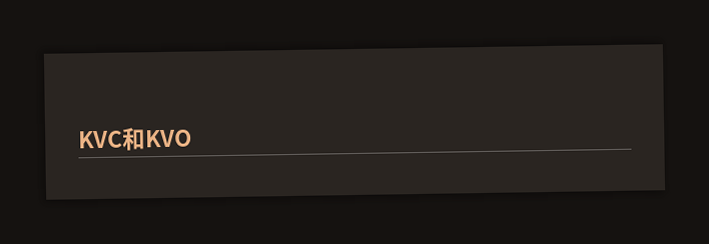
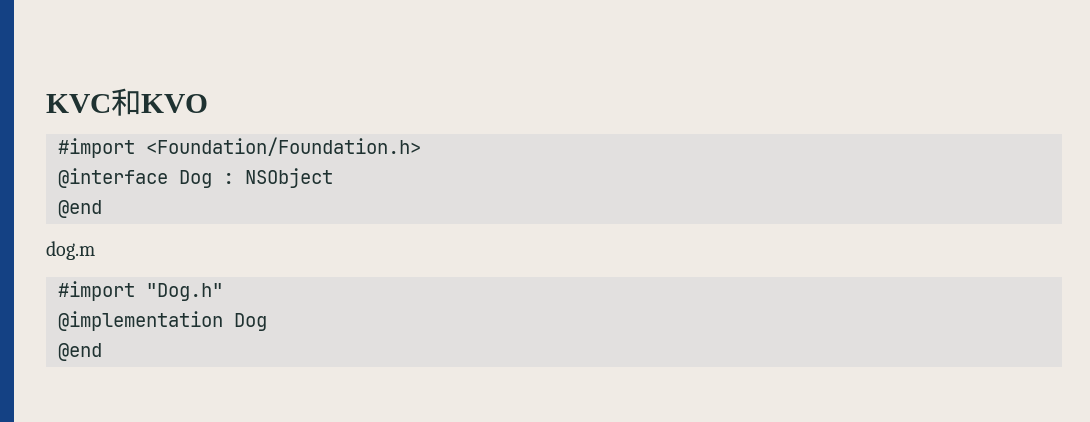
(192, 138) none -> [58,137,421,158] [58,168,333,188] [58,200,102,218] [46,241,95,260] [58,281,223,301] [58,311,267,331] [58,343,102,361] // #import <Foundation/Foundation.h> // @interface Dog : NSObject // @end // dog.m // #import "Dog.h" // @implementation Dog // @end

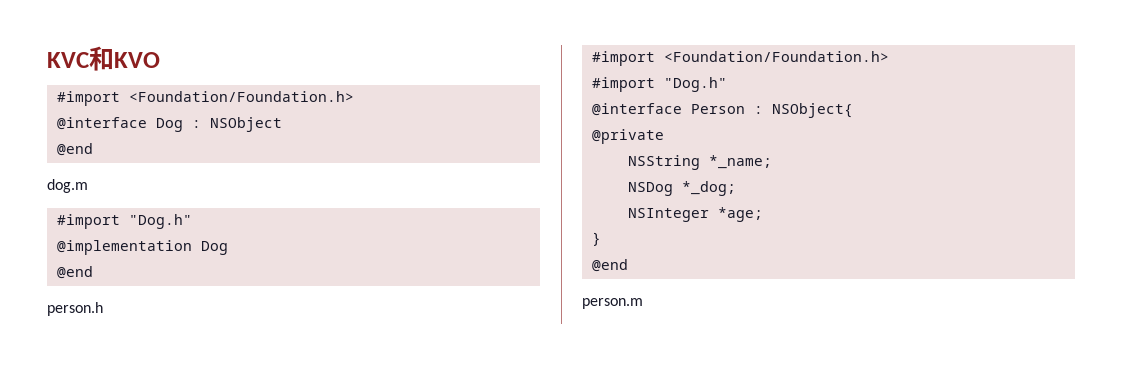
(102, 352) none -> [47,302,103,316] [591,51,889,66] [591,77,727,92] [591,103,853,118] [591,129,664,144] [627,155,772,170] [627,181,736,196] [627,207,763,222] [591,232,601,246] [591,259,628,272] [582,298,643,309] // person.h // #import <Foundation/Foundation.h> // #import "Dog.h" // @interface Person : NSObject{ // @private // NSString *_name; // NSDog *_dog; // NSInteger *age; // } // @end // person.m

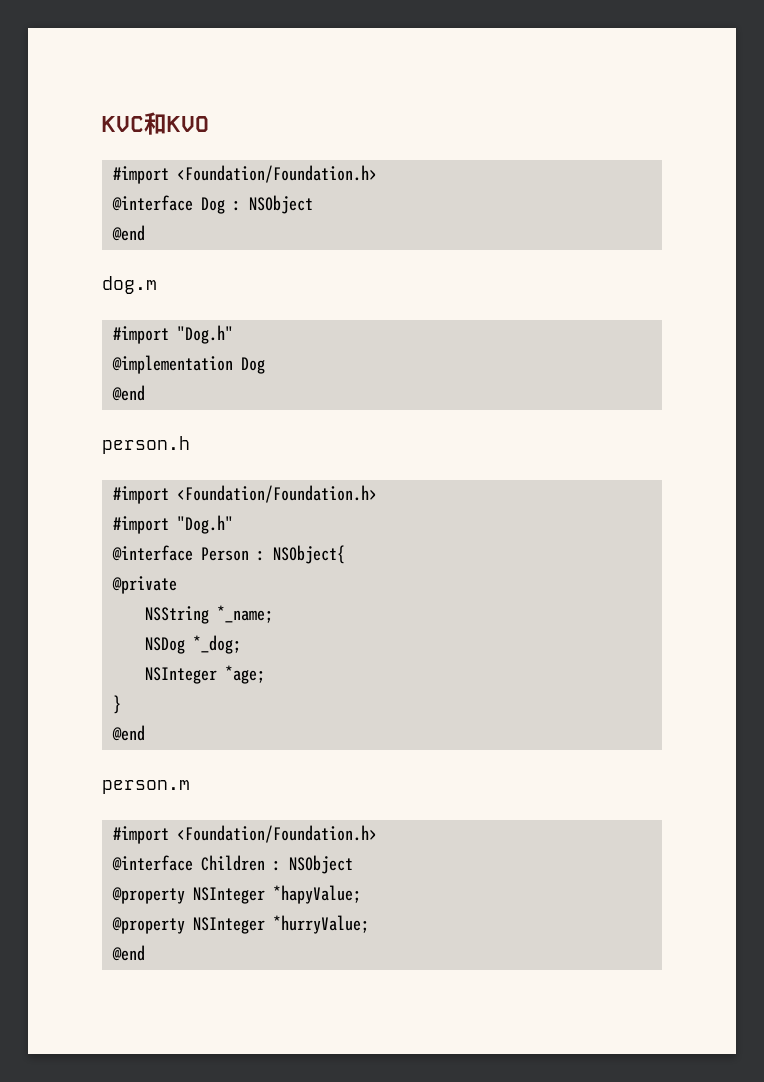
(643, 303) none -> [112,825,377,844] [111,855,353,874] [111,885,361,904] [111,915,369,934] [111,945,145,961] // #import <Foundation/Foundation.h> // @interface Children : NSObject // @property NSInteger *hapyValue; // @property NSInteger *hurryValue; // @end

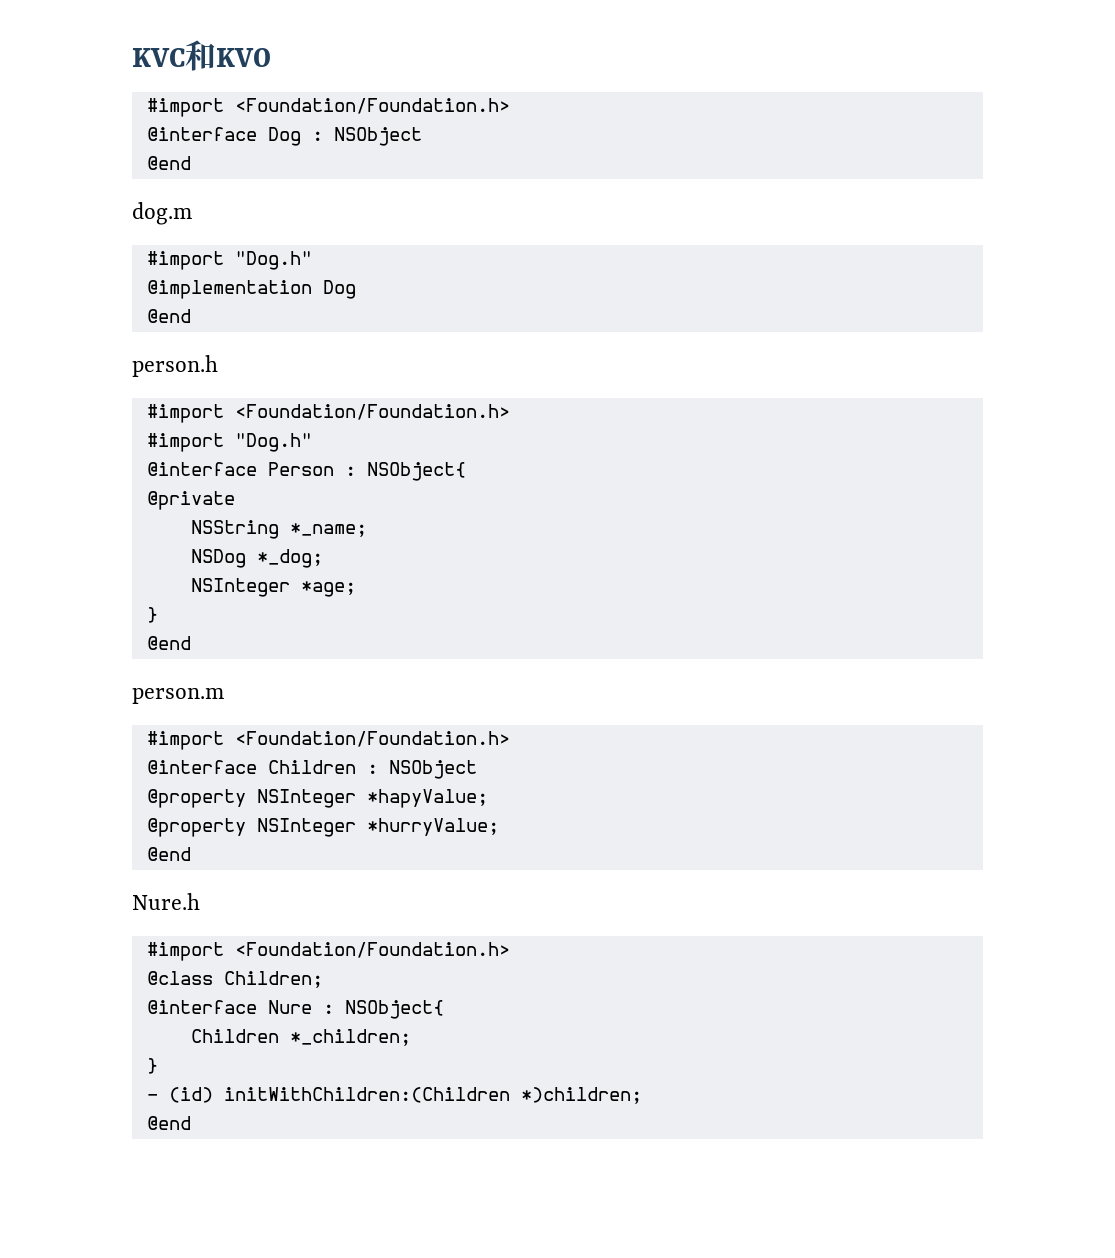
(145, 953) none -> [132,893,200,910] [146,942,510,961] [146,971,323,988] [146,1000,444,1019] [190,1029,411,1046] [146,1058,158,1074] [146,1087,642,1104] [146,1116,191,1130] // Nure.h // #import <Foundation/Foundation.h> // @class Children; // @interface Nure : NSObject{ // Children *_children; // } // - (id) initWithChildren:(Children *)children; // @end

